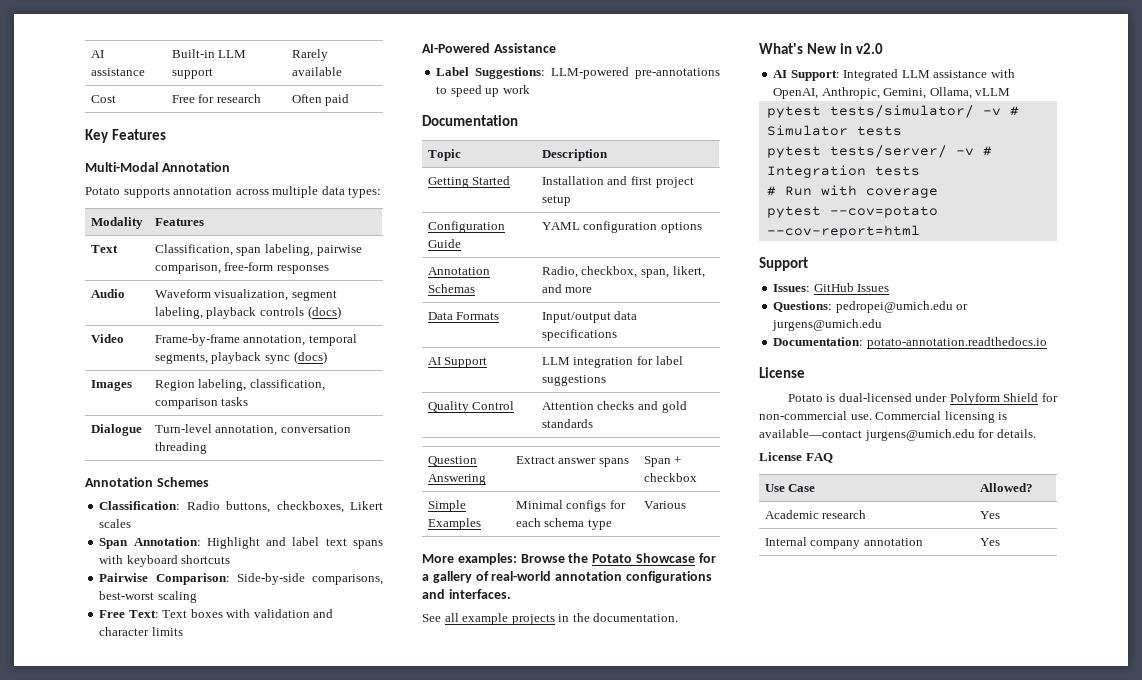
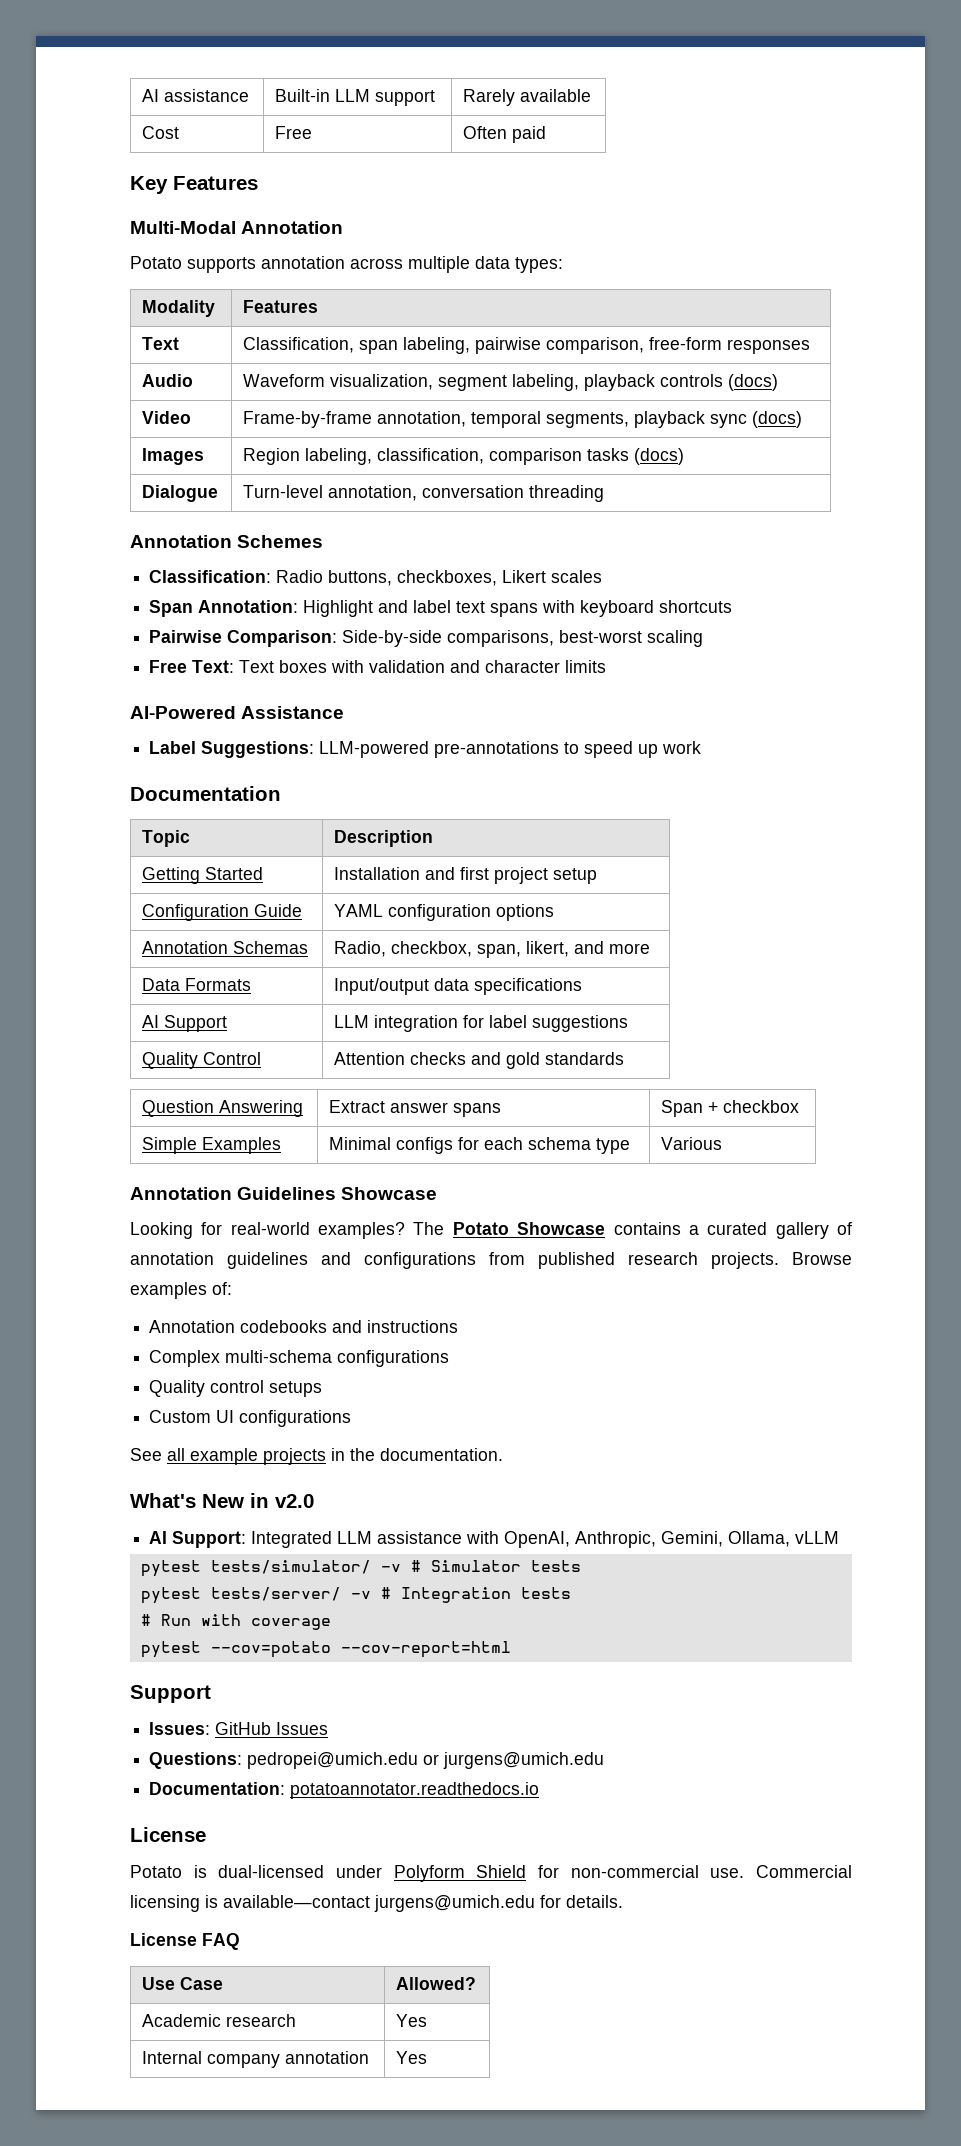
[198,94,261,103] for research -> (313, 132) none
(249, 401) none -> [634,448,685,465] (docs)
[422,553,716,565] [422,571,712,583] [422,589,511,599] More examples: Browse the Potato Showcase for a gallery of real-world annotation configurations and interfaces. -> [130,1187,438,1200] [130,1222,853,1239] [130,1252,852,1269] [130,1282,232,1299] [149,1320,459,1333] [149,1350,450,1367] [149,1380,323,1397] [149,1410,352,1427] Annotation Guidelines Showcase // Looking for real-world examples? The Potato Showcase contains a curated gallery of annotation guidelines and configurations from published research projects. Browse examples of: // Annotation codebooks and instructions // Complex multi-schema configurations // Quality control setups // Custom UI configurations
[866,337,1047,349] potato-annotation.readthedocs.io -> [290,1782,540,1799] potatoannotator.readthedocs.io

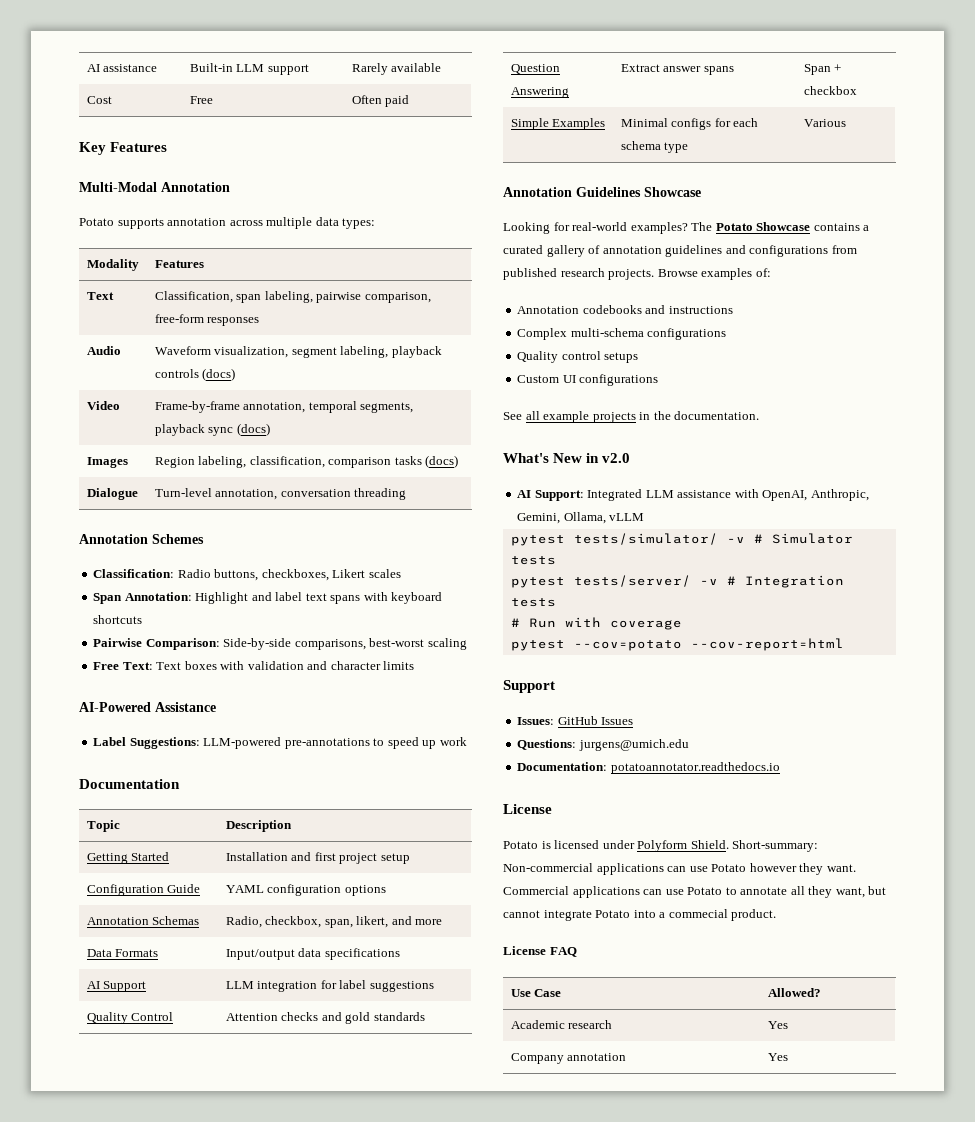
[247,1752,440,1769] pedropei@umich.edu or -> (577, 744) none
[218,1865,325,1878] dual-licensed -> [554,840,600,849] licensed
[476,1865,852,1878] [130,1895,623,1912] Shield for non-commercial use. Commercial licensing is available—contact jurgens@umich.edu for details. -> [690,840,819,852] [503,863,856,875] [503,886,887,898] [503,909,777,921] Shield. Short-summary: Non-commercial applications can use Potato however they want. Commercial applications can use Potato to annotate all they want, but cannot integrate Potato into a commecial product.
[142,2051,281,2068] Internal company -> [510,1053,564,1064] Company

